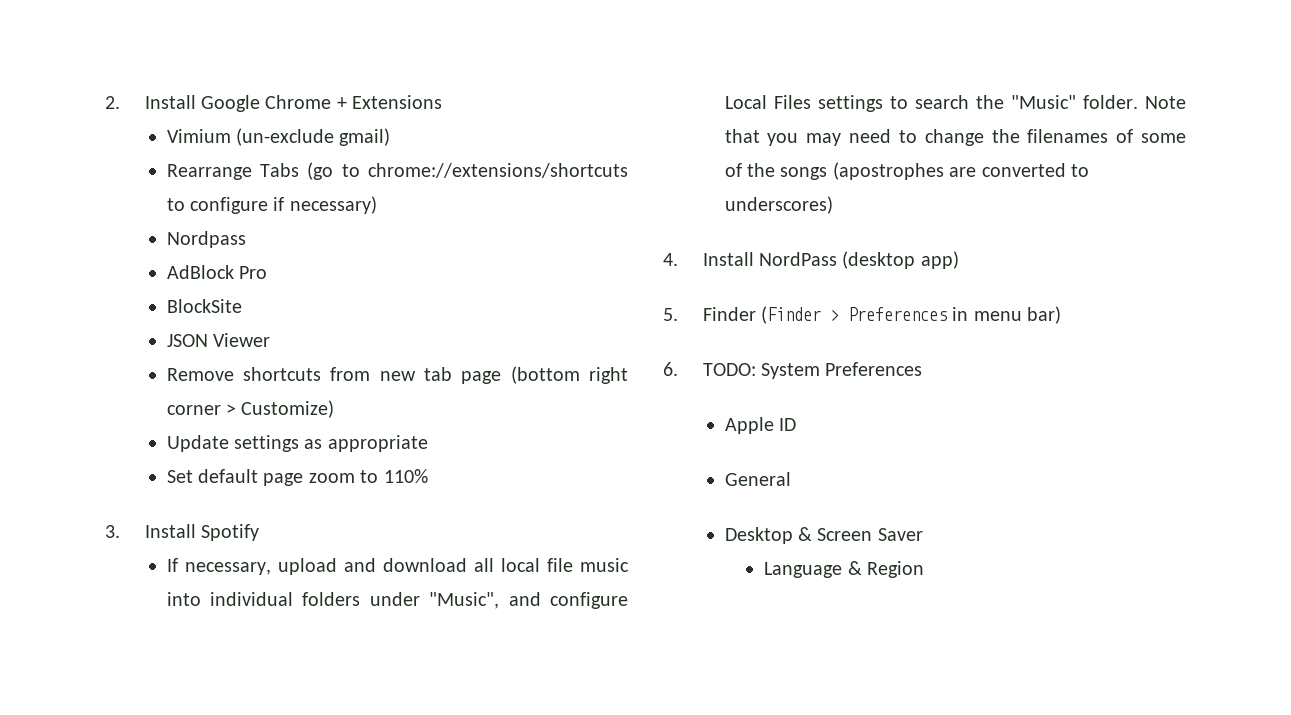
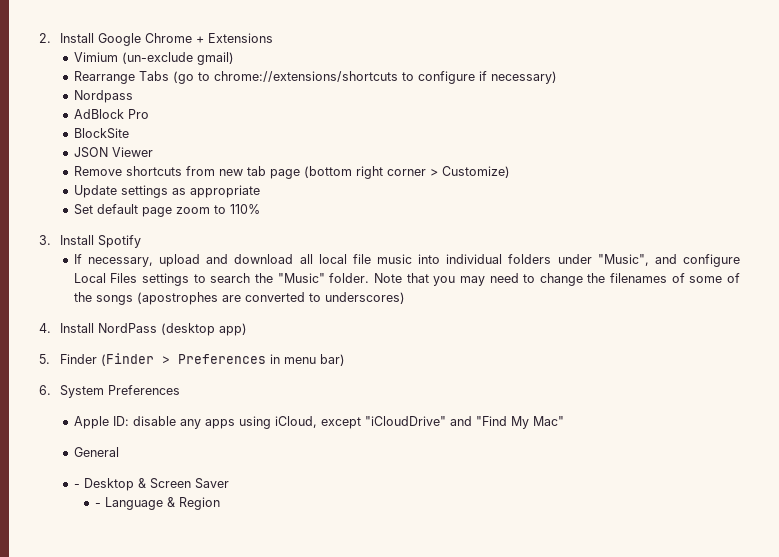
[702,363,756,376] TODO: -> (51, 390) none
[778,418,796,431] ID -> [112,416,564,429] ID: disable any apps using iCloud, except "iCloudDrive" and "Find My Mac"
(791, 479) none -> [73,484,80,488] -
(923, 534) none -> [94,503,101,507] -

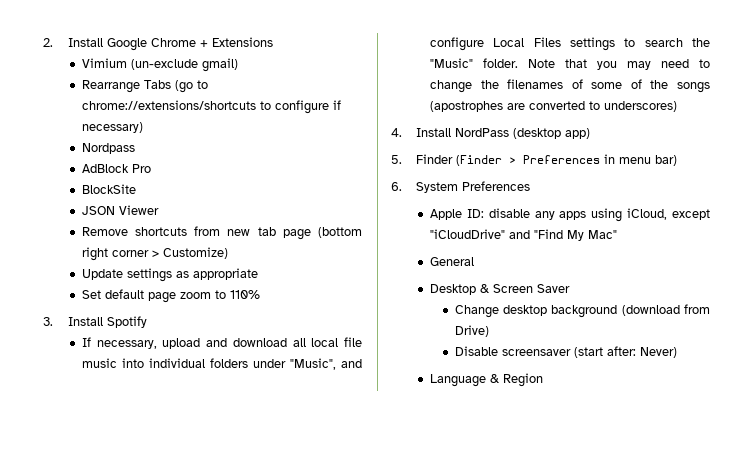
[73,484,80,488] - -> (474, 261) none
[94,503,101,507] - -> [454,304,710,318] [454,325,489,337] [454,346,677,358] Change desktop background (download from Drive) // Disable screensaver (start after: Never) //

